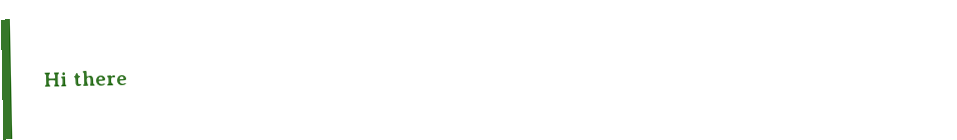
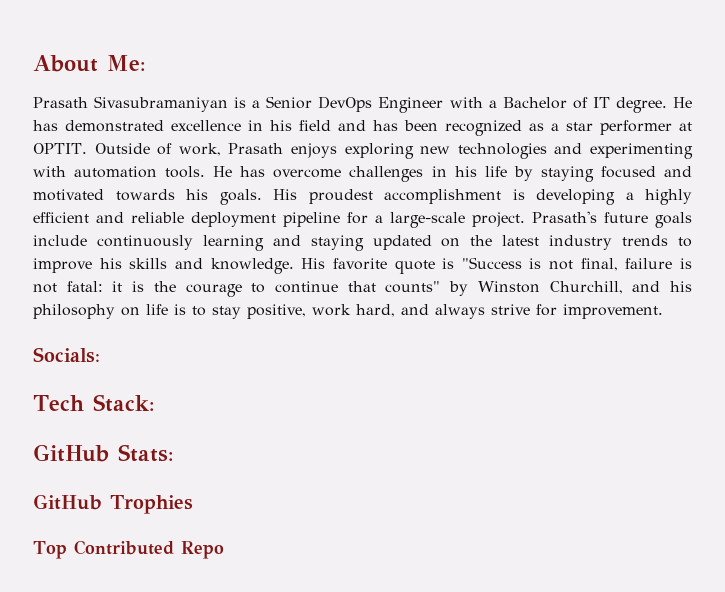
[43,70,128,87] Hi there -> [33,55,146,72] [33,96,693,113] [33,120,692,136] [33,143,693,159] [33,166,693,182] [33,189,692,205] [33,211,692,228] [33,235,693,251] [33,257,692,274] [33,281,692,297] [33,304,663,319] [33,347,100,363] [33,394,155,412] [33,444,174,462] [33,494,193,514] [33,540,224,559] About Me: // Prasath Sivasubramaniyan is a Senior DevOps Engineer with a Bachelor of IT degree. He has demonstrated excellence in his field and has been recognized as a star performer at OPTIT. Outside of work, Prasath enjoys exploring new technologies and experimenting with automation tools. He has overcome challenges in his life by staying focused and motivated towards his goals. His proudest accomplishment is developing a highly efficient and reliable deployment pipeline for a large-scale project. Prasath's future goals include continuously learning and staying updated on the latest industry trends to improve his skills and knowledge. His favorite quote is "Success is not final, failure is not fatal: it is the courage to continue that counts" by Winston Churchill, and his philosophy on life is to stay positive, work hard, and always strive for improvement. // Socials: // Tech Stack: // GitHub Stats: // GitHub Trophies // Top Contributed Repo

